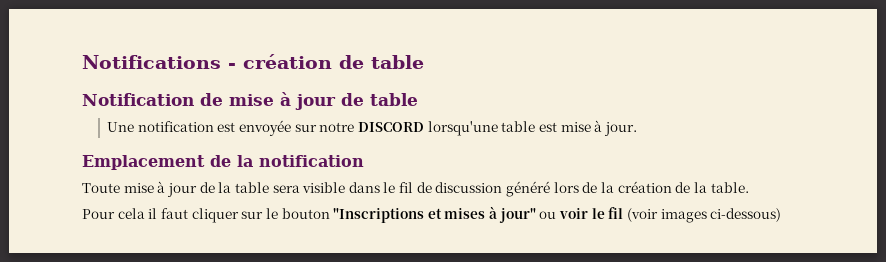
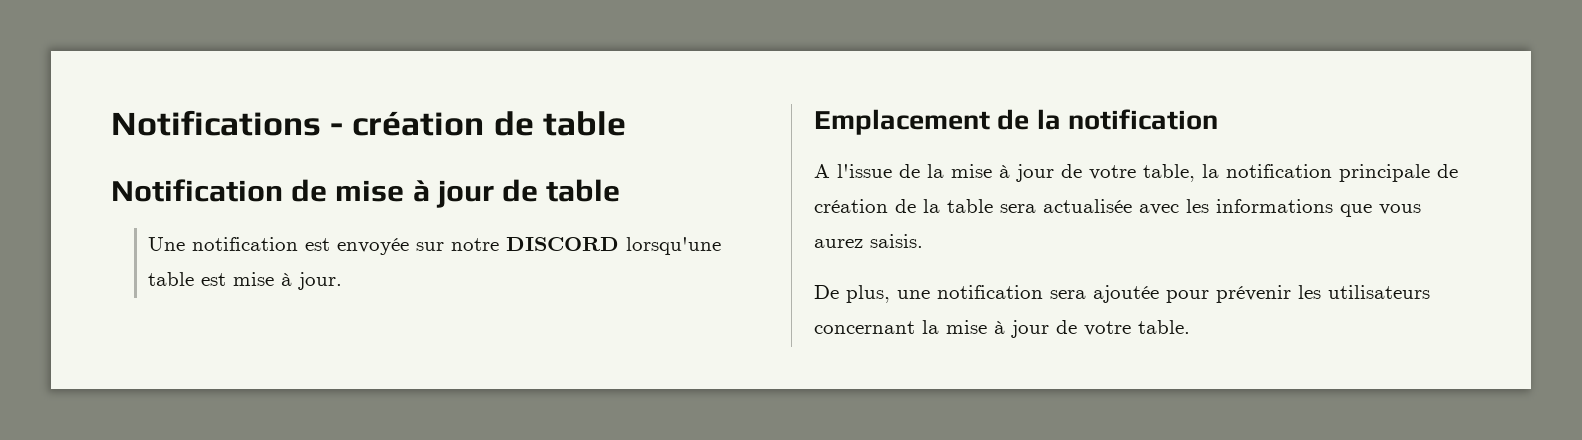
[82,181,749,197] [82,206,782,223] Toute mise à jour de la table sera visible dans le fil de discussion généré lors de la création de la table. // Pour cela il faut cliquer sur le bouton "Inscriptions et mises à jour" ou voir le fil (voir images ci-dessous) -> [814,164,1458,182] [814,199,1421,217] [814,234,923,248] [814,285,1430,303] [814,320,1190,338] A l'issue de la mise à jour de votre table, la notification principale de création de la table sera actualisée avec les informations que vous aurez saisis. // De plus, une notification sera ajoutée pour prévenir les utilisateurs concernant la mise à jour de votre table.

